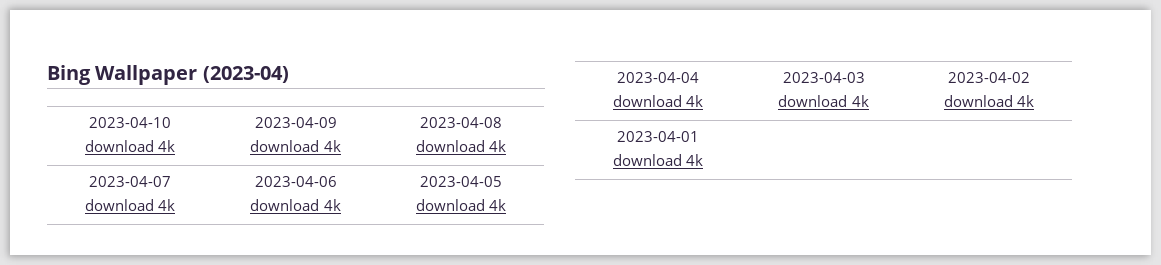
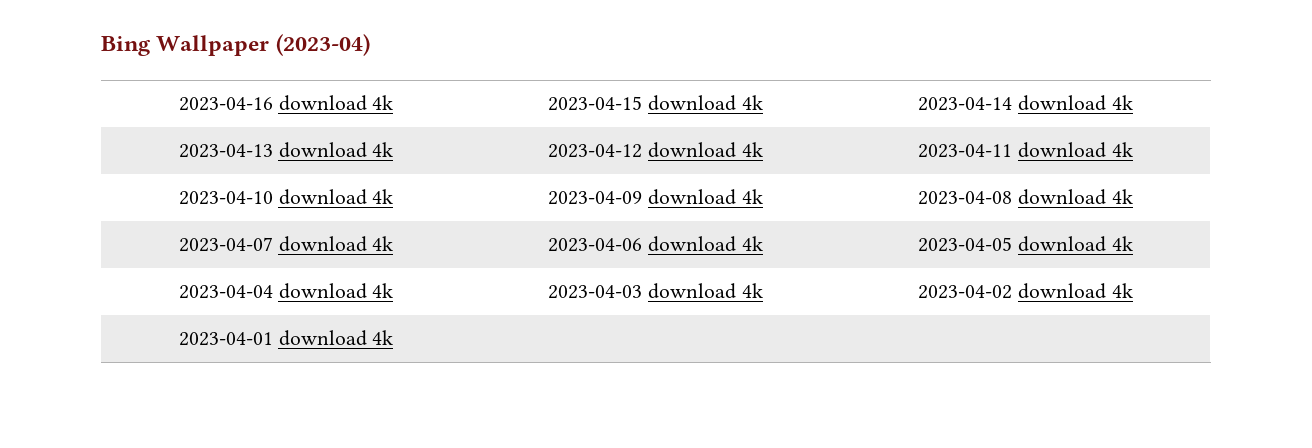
(289, 74) none -> [178,95,394,111] [548,95,763,111] [918,95,1133,111] [178,142,394,158] [548,142,763,158] [918,142,1133,158] // 2023-04-16 download 4k | 2023-04-15 download 4k | 2023-04-14 download 4k // 2023-04-13 download 4k | 2023-04-12 download 4k | 2023-04-11 download 4k

